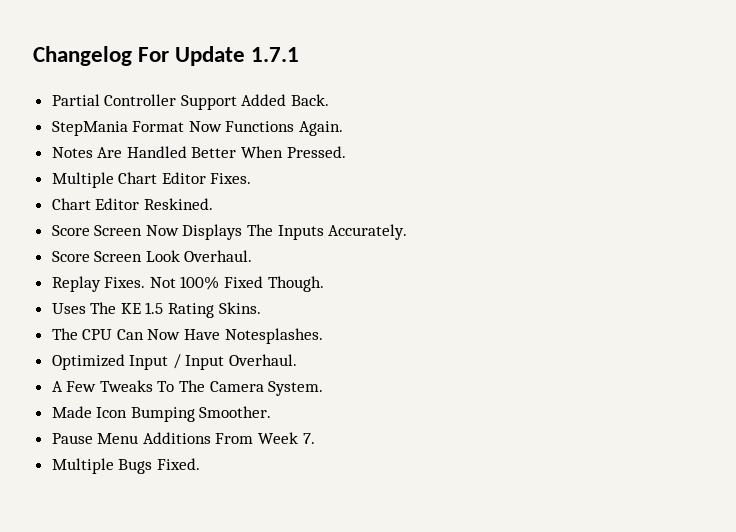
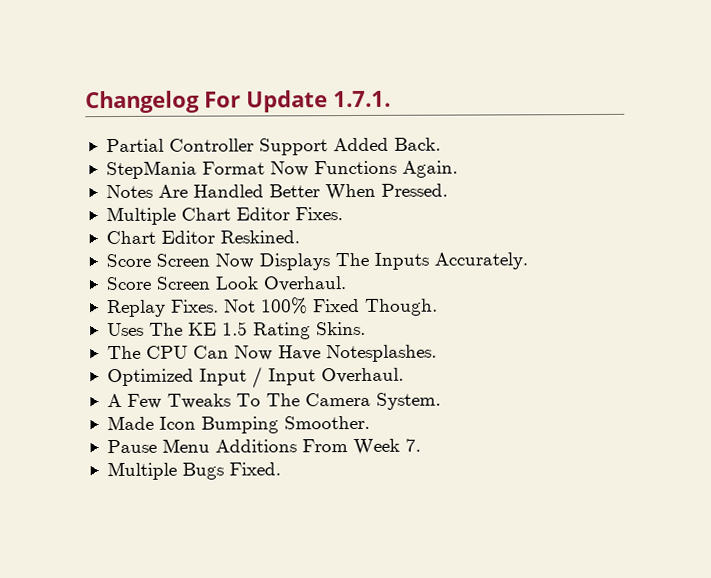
[251,47,300,62] 1.7.1 -> [333,90,391,108] 1.7.1.

